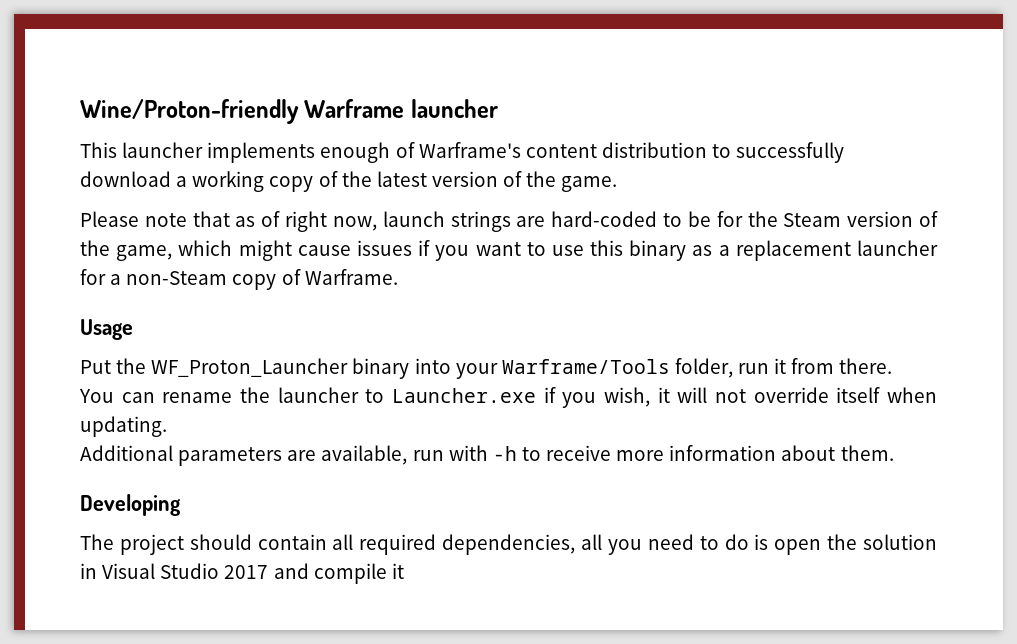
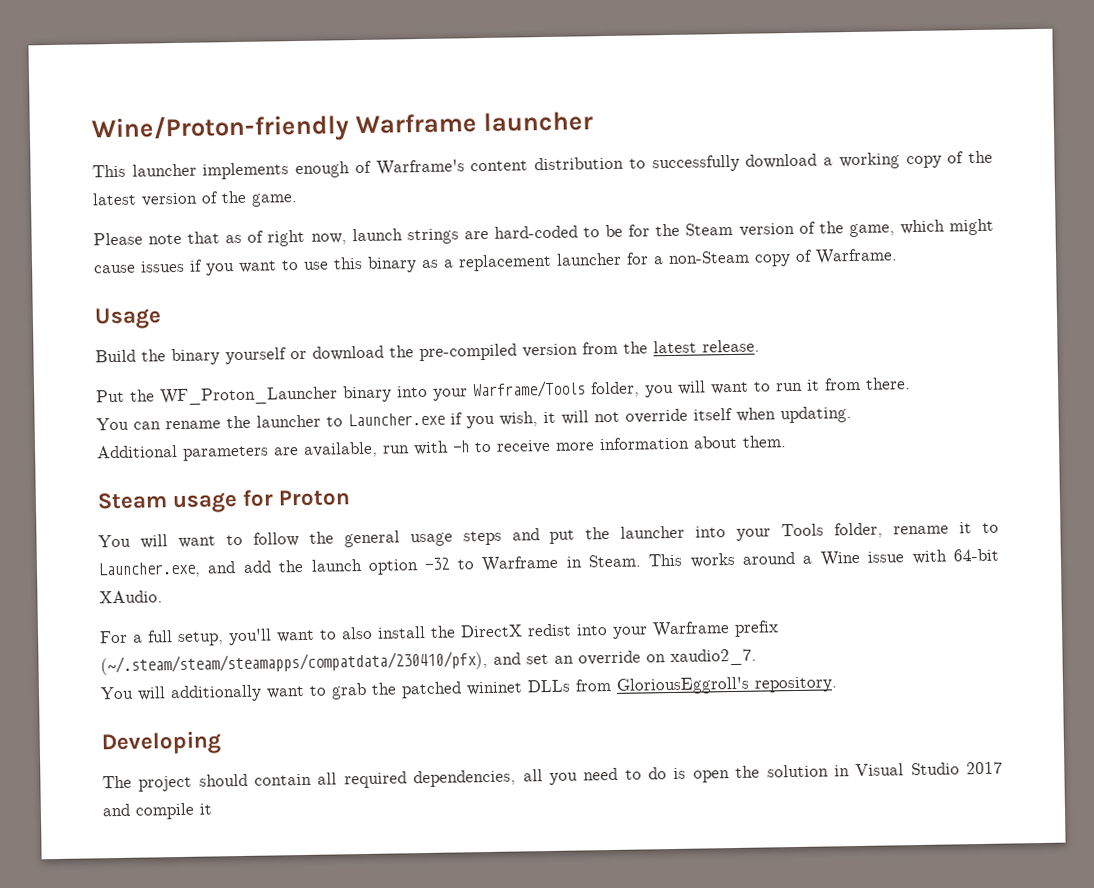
(133, 329) none -> [95,339,760,366] // Build the binary yourself or download the pre-compiled version from the latest release.
(733, 368) none -> [645,380,771,398] you will want to
(894, 453) none -> [97,489,351,514] [98,522,999,549] [98,548,1000,579] [99,590,163,604] [99,620,779,647] [100,648,757,676] [100,676,838,703] // Steam usage for Proton // You will want to follow the general usage steps and put the launcher into your Tools folder, rename it to Launcher.exe, and add the launch option -32 to Warframe in Steam. This works around a Wine issue with 64-bit XAudio. // For a full setup, you'll want to also install the DirectX redist into your Warframe prefix (~/.steam/steam/steamapps/compatdata/230410/pfx), and set an override on xaudio2_7. // You will additionally want to grab the patched wininet DLLs from GloriousEggroll's repository.

